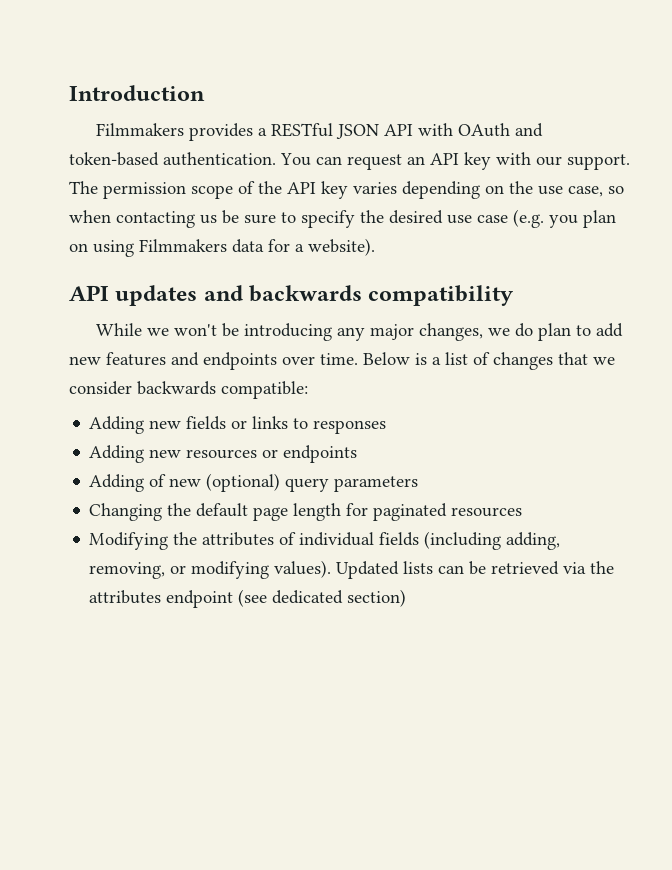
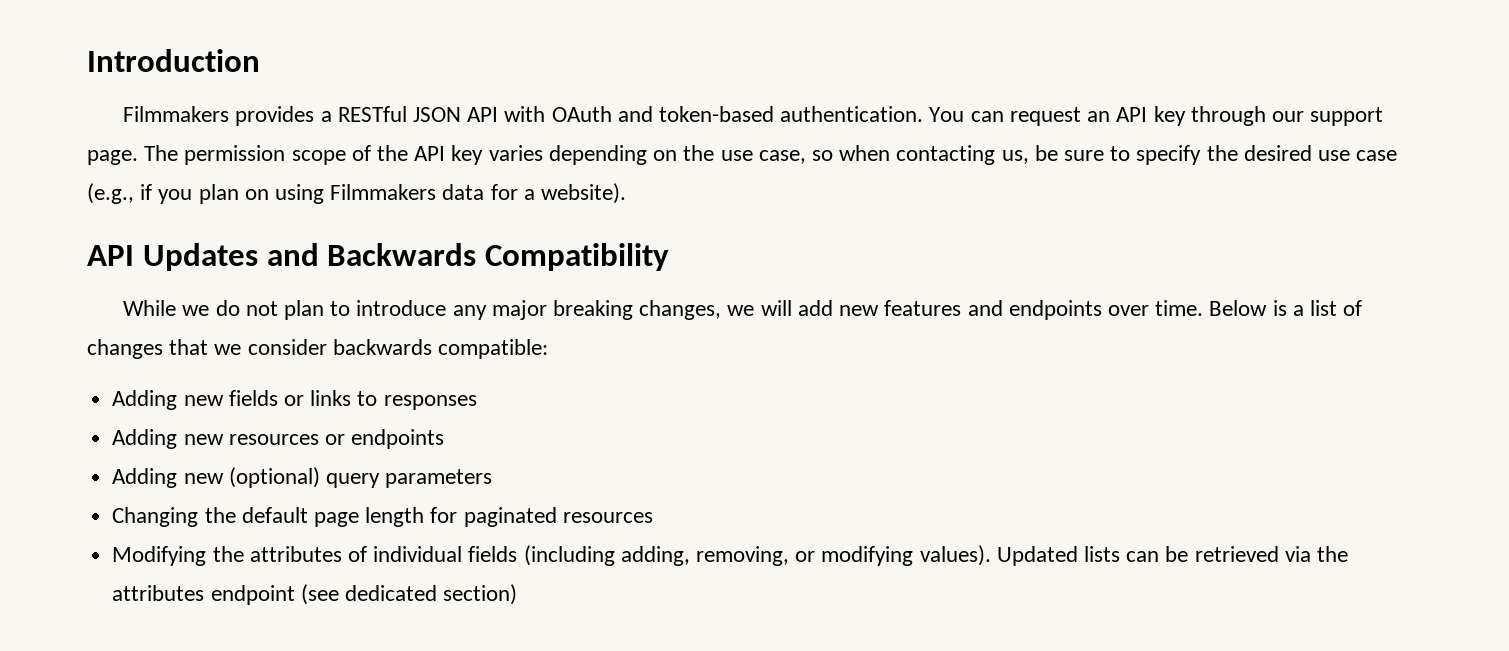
[496,152,630,170] with our support. -> [1190,106,1384,126] [87,150,138,165] through our support page.
[200,215,217,224] us -> [1001,150,1029,164] us,
[513,209,544,228] (e.g. -> [87,183,153,204] (e.g., if
[115,285,515,306] [95,323,332,341] updates and backwards compatibility // While we won't be introducing -> [142,243,670,271] [123,300,447,320] Updates and Backwards Compatibility // While we do not plan to introduce
(414, 332) none -> [553,300,634,320] breaking
[514,323,591,341] do plan to -> [760,300,792,316] will
[149,474,167,487] of -> (178, 478) none

